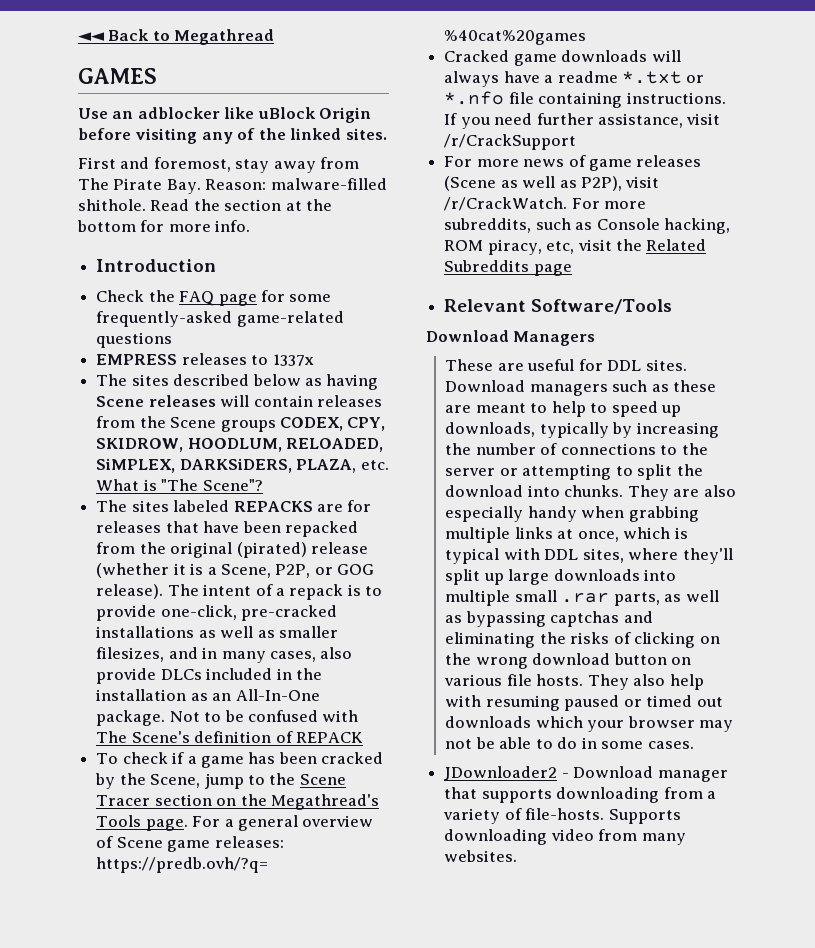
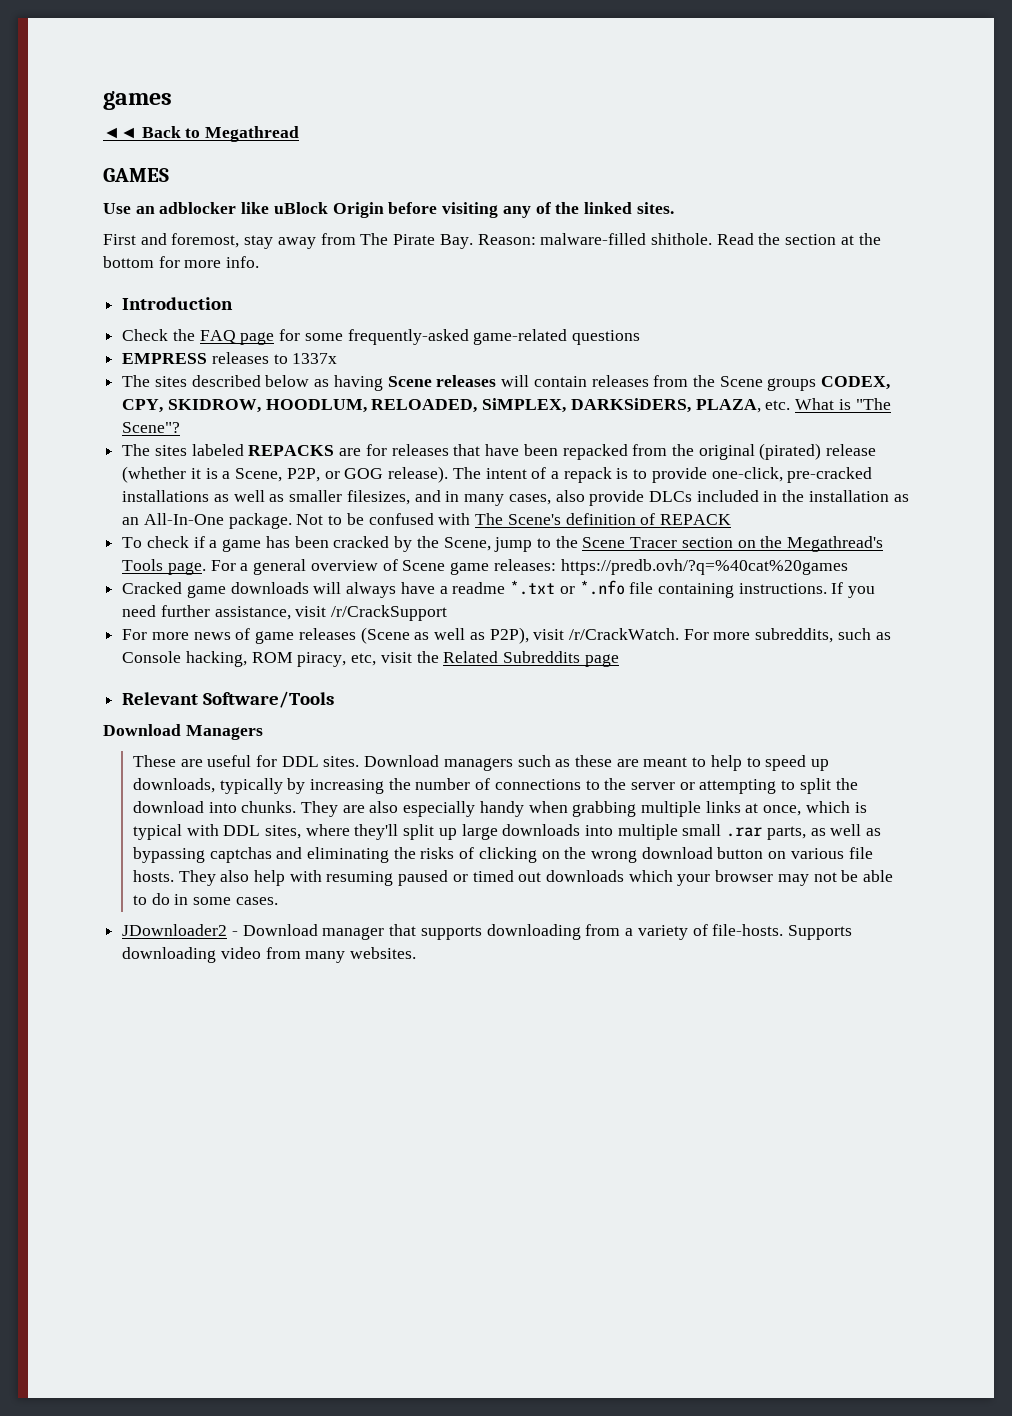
(78, 36) none -> [103,91,172,110] games //

